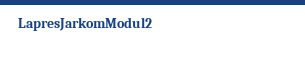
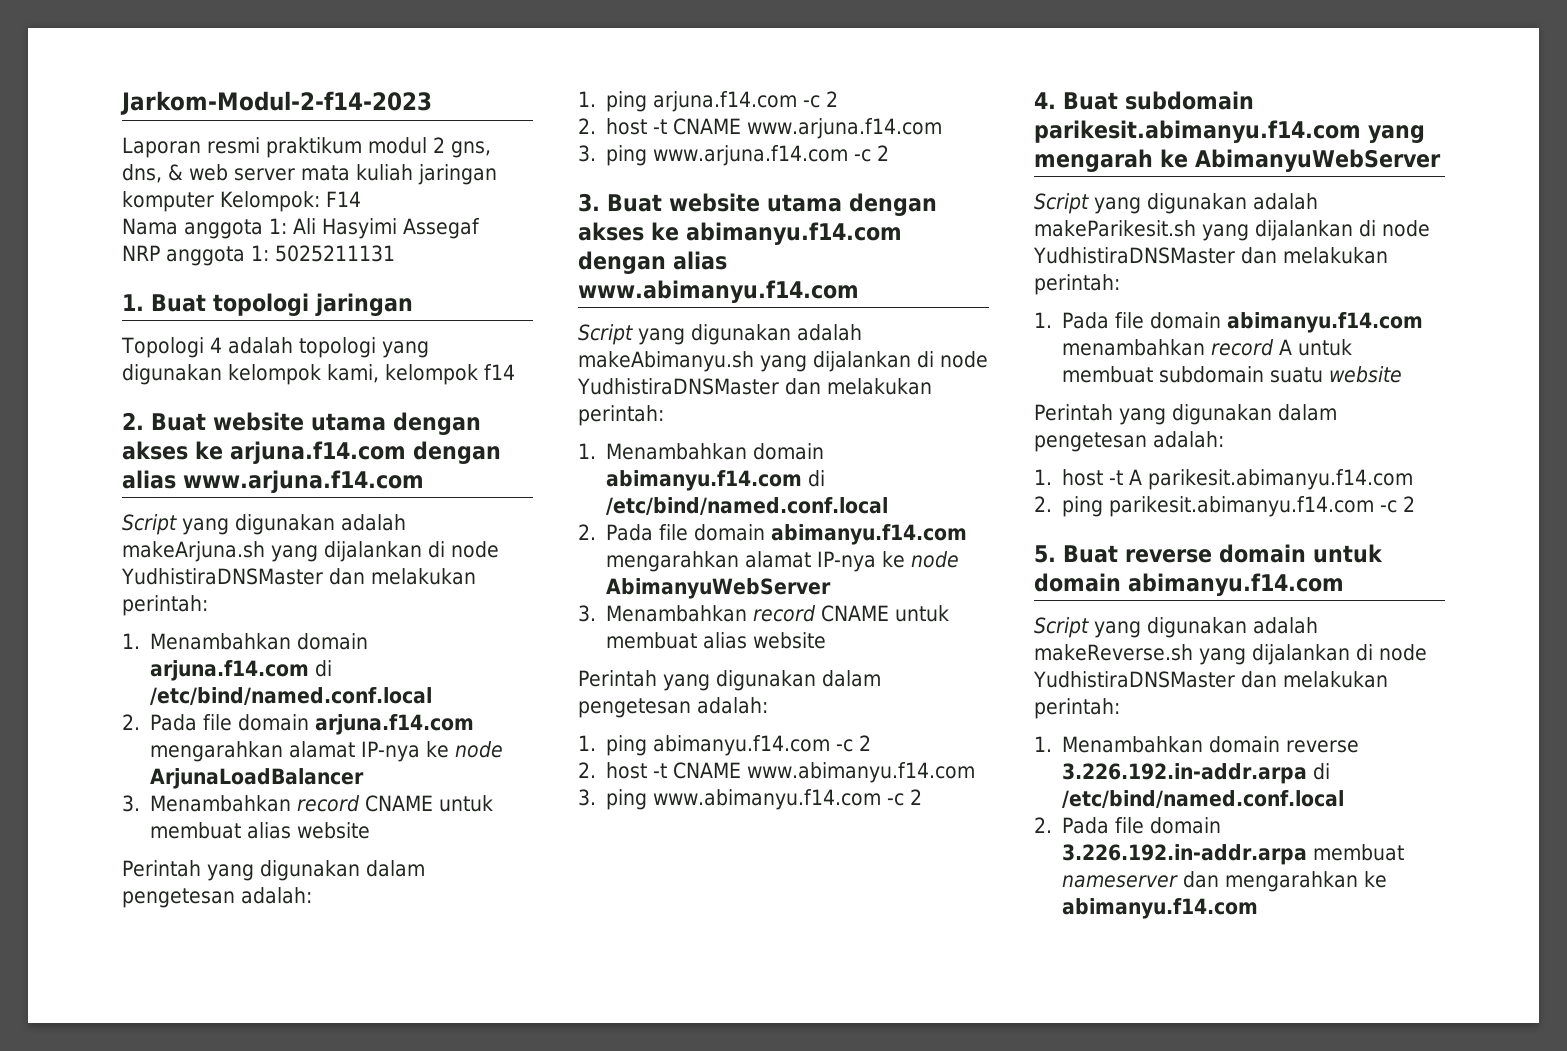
[18,17,152,31] LapresJarkomModul2 -> [120,91,432,115] [122,137,491,158] [122,164,497,185] [122,191,361,212] [122,218,480,239] [122,245,395,266] [122,293,413,316] [121,337,429,358] [122,364,515,385] [122,412,481,435] [122,441,501,464] [122,470,424,493] [122,514,406,535] [122,541,499,562] [121,568,476,585] [122,595,208,616] [122,633,369,650] [150,660,333,681] [150,687,433,705] [122,714,475,735] [150,741,504,762] [150,768,365,789] [122,795,494,812] [150,822,371,839] [122,860,425,881] [122,887,312,908] [578,91,839,112] [578,118,943,139] [578,145,890,166] [578,193,937,216] [578,222,902,245] [578,251,727,274] [578,280,859,303] [578,324,862,345] [578,351,988,372] [577,378,932,395] [578,405,664,426] [578,443,825,460] [606,470,826,491] [606,497,889,515] [578,524,968,545] [606,551,960,572] [606,578,832,599] [578,605,950,622] [606,632,827,649] [578,670,881,691] [578,697,768,718] [578,735,872,756] [578,762,976,783] [578,789,923,810] [1034,91,1254,110] [1034,120,1425,143] [1034,149,1441,172] [1034,193,1318,214] [1034,220,1430,241] [1033,247,1388,264] [1034,274,1120,295] [1034,312,1424,333] [1062,339,1353,356] [1062,366,1403,383] [1034,404,1337,425] [1034,431,1224,452] [1034,469,1414,490] [1034,496,1416,517] [1034,544,1383,563] [1034,573,1344,596] [1034,617,1318,638] [1034,644,1427,665] [1033,671,1388,688] [1034,698,1120,719] [1034,736,1360,753] [1062,763,1331,784] [1062,790,1345,808] [1034,817,1222,834] [1062,844,1405,865] [1062,871,1388,892] [1062,898,1259,919] Jarkom-Modul-2-f14-2023 // Laporan resmi praktikum modul 2 gns, dns, & web server mata kuliah jaringan komputer Kelompok: F14 // Nama anggota 1: Ali Hasyimi Assegaf // NRP anggota 1: 5025211131 // 1. Buat topologi jaringan // Topologi 4 adalah topologi yang digunakan kelompok kami, kelompok f14 // 2. Buat website utama dengan akses ke arjuna.f14.com dengan alias www.arjuna.f14.com // Script yang digunakan adalah makeArjuna.sh yang dijalankan di node YudhistiraDNSMaster dan melakukan perintah: // 1. Menambahkan domain arjuna.f14.com di /etc/bind/named.conf.local // 2. Pada file domain arjuna.f14.com mengarahkan alamat IP-nya ke node ArjunaLoadBalancer // 3. Menambahkan record CNAME untuk membuat alias website // Perintah yang digunakan dalam pengetesan adalah: // 1. ping arjuna.f14.com -c 2 // 2. host -t CNAME www.arjuna.f14.com // 3. ping www.arjuna.f14.com -c 2 // 3. Buat website utama dengan akses ke abimanyu.f14.com dengan alias www.abimanyu.f14.com // Script yang digunakan adalah makeAbimanyu.sh yang dijalankan di node YudhistiraDNSMaster dan melakukan perintah: // 1. Menambahkan domain abimanyu.f14.com di /etc/bind/named.conf.local // 2. Pada file domain abimanyu.f14.com mengarahkan alamat IP-nya ke node AbimanyuWebServer // 3. Menambahkan record CNAME untuk membuat alias website // Perintah yang digunakan dalam pengetesan adalah: // 1. ping abimanyu.f14.com -c 2 // 2. host -t CNAME www.abimanyu.f14.com // 3. ping www.abimanyu.f14.com -c 2 // 4. Buat subdomain parikesit.abimanyu.f14.com yang mengarah ke AbimanyuWebServer // Script yang digunakan adalah makeParikesit.sh yang dijalankan di node YudhistiraDNSMaster dan melakukan perintah: // 1. Pada file domain abimanyu.f14.com menambahkan record A untuk membuat subdomain suatu website // Perintah yang digunakan dalam pengetesan adalah: // 1. host -t A parikesit.abimanyu.f14.com // 2. ping parikesit.abimanyu.f14.com -c 2 // 5. Buat reverse domain untuk domain abimanyu.f14.com // Script yang digunakan adalah makeReverse.sh yang dijalankan di node YudhistiraDNSMaster dan melakukan perintah: // 1. Menambahkan domain reverse 3.226.192.in-addr.arpa di /etc/bind/named.conf.local // 2. Pada file domain 3.226.192.in-addr.arpa membuat nameserver dan mengarahkan ke abimanyu.f14.com

